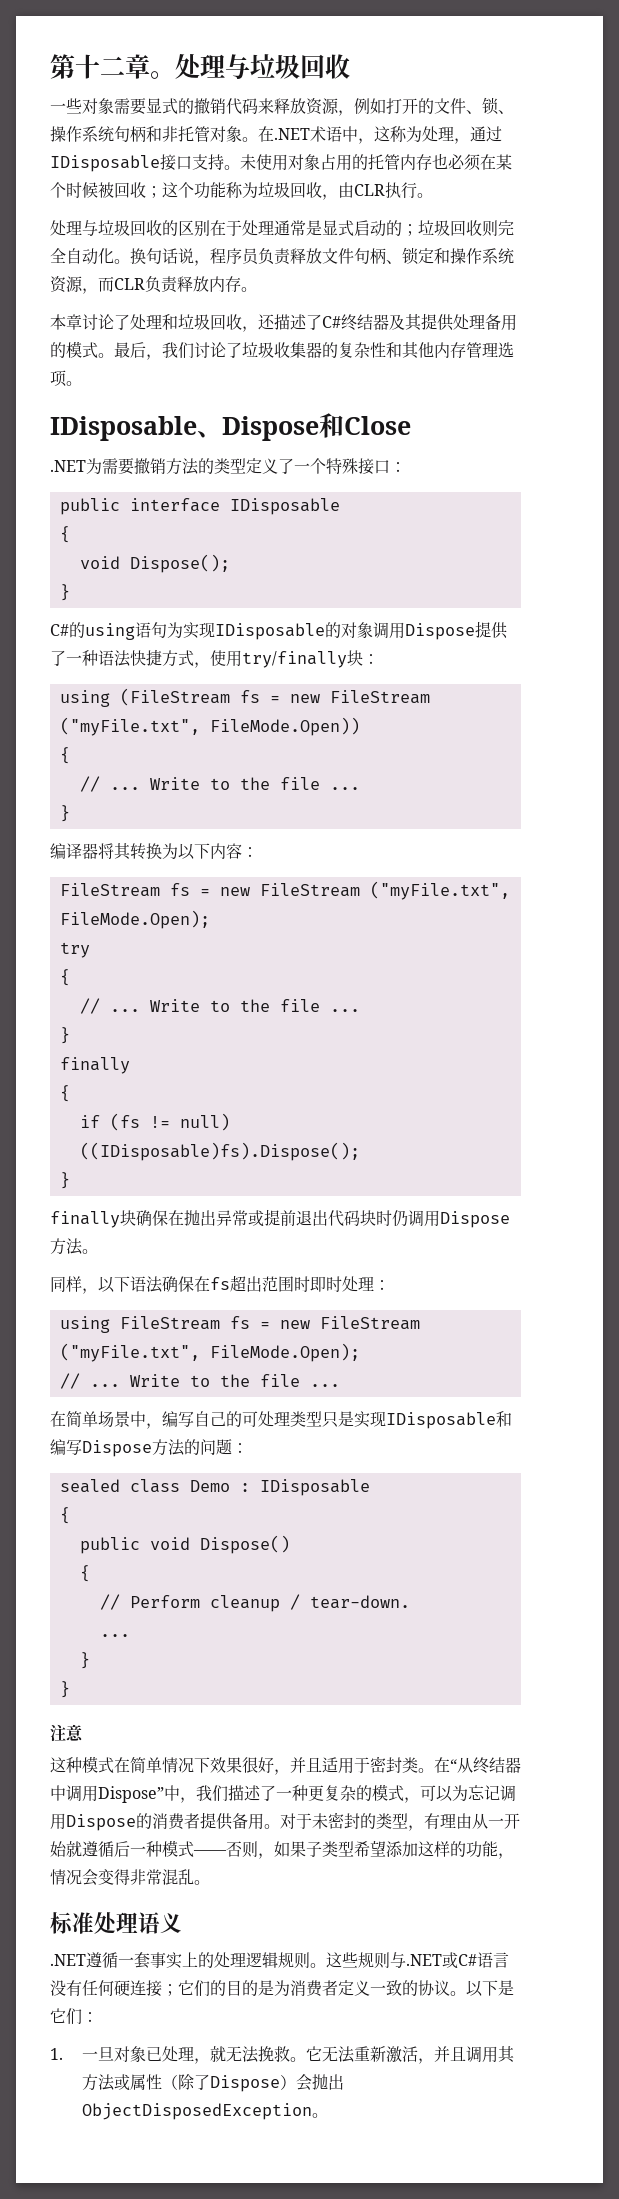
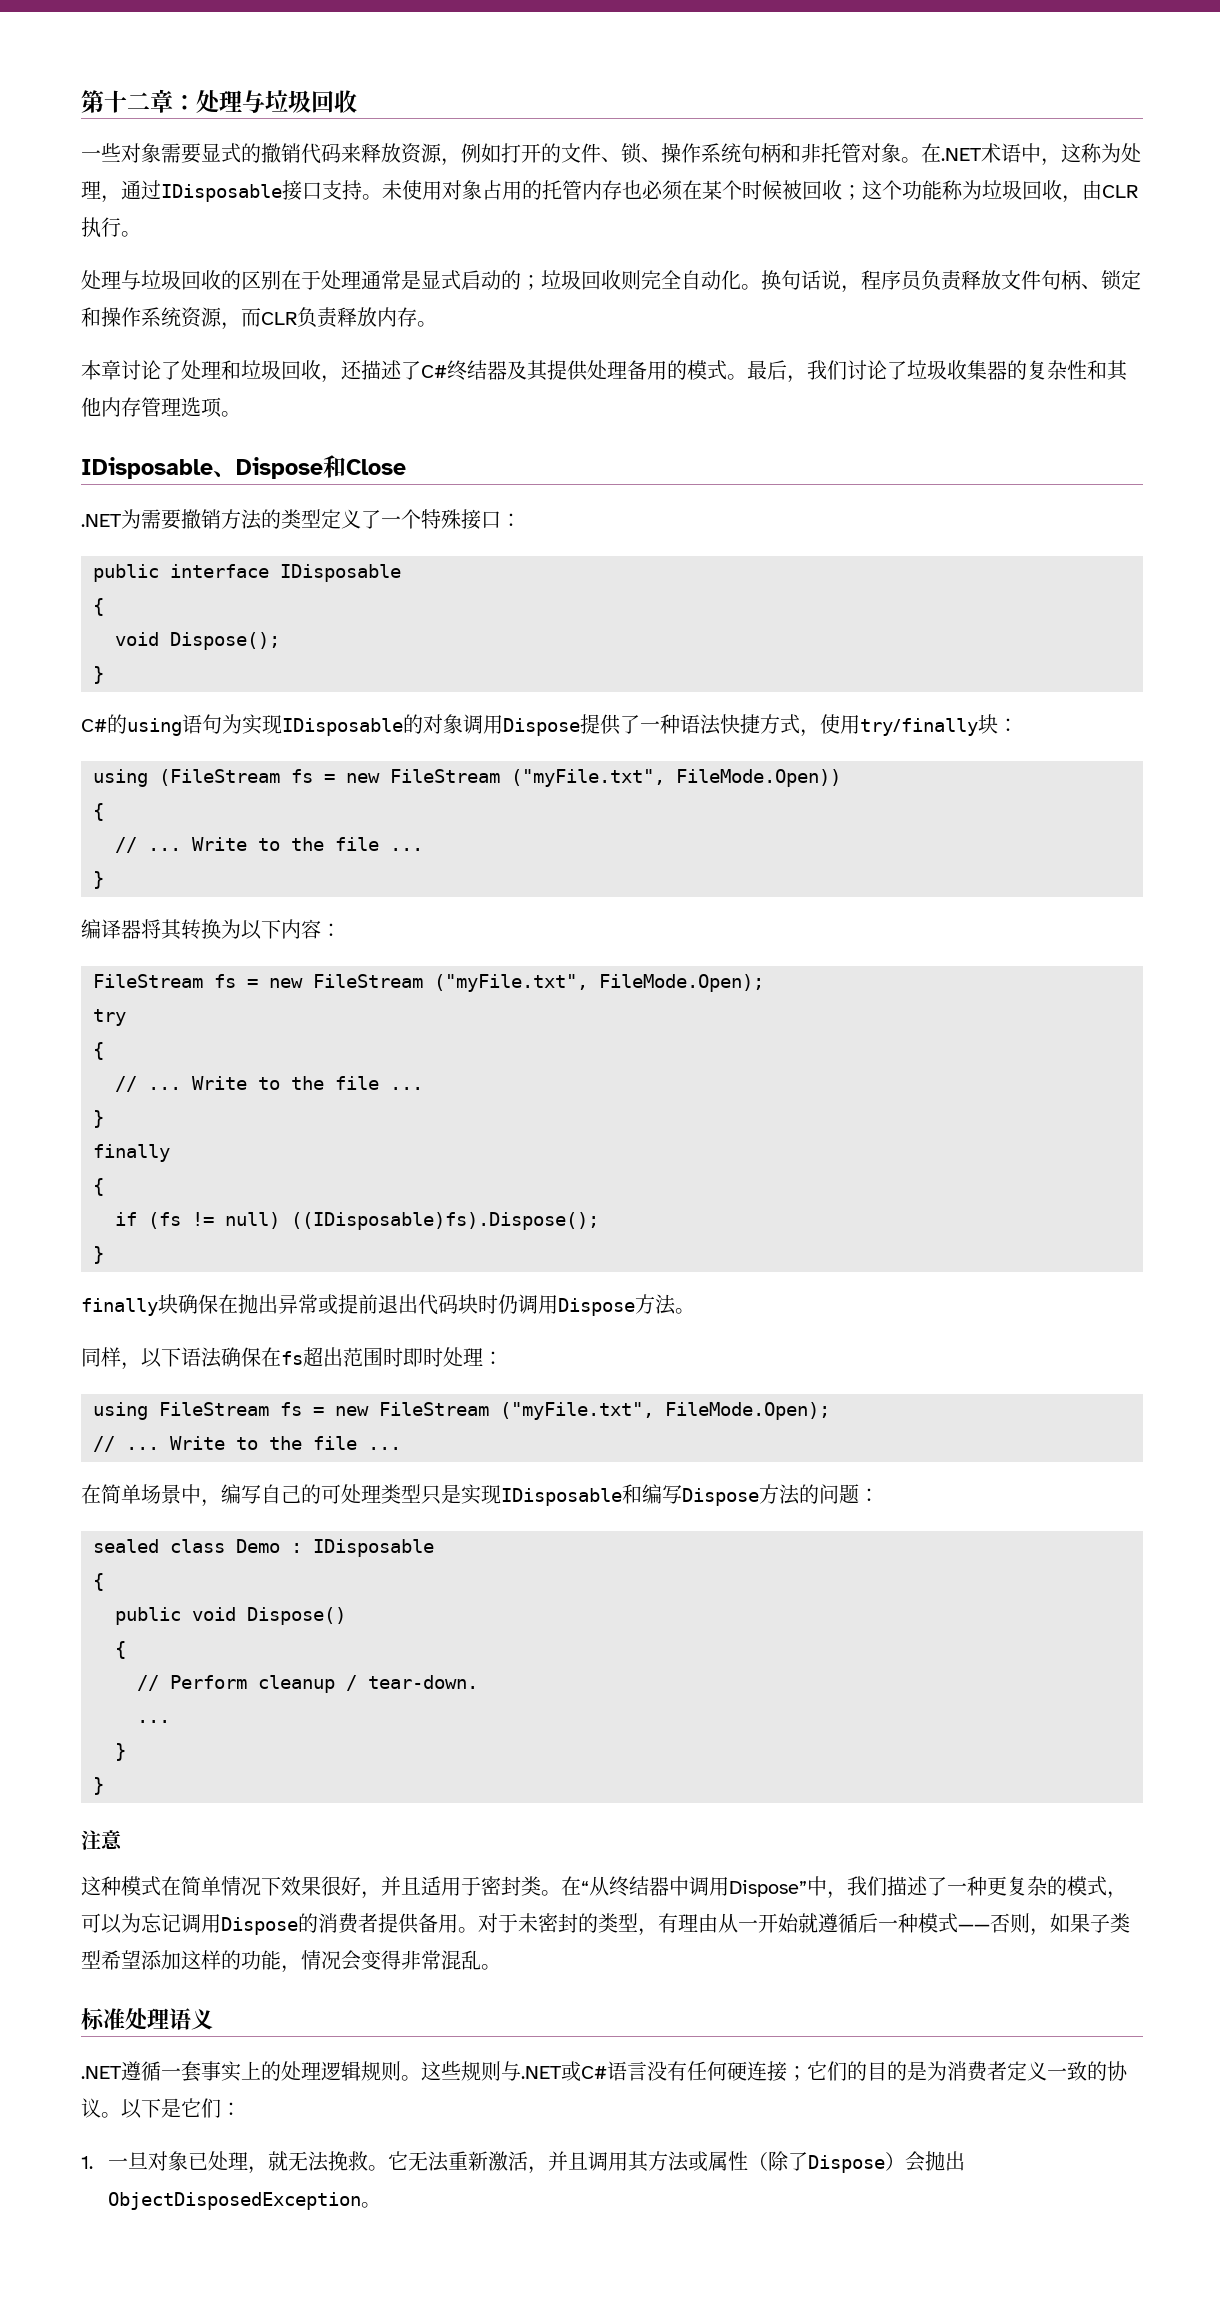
[150,71,175,79] 。 -> [173,95,196,110] ：

